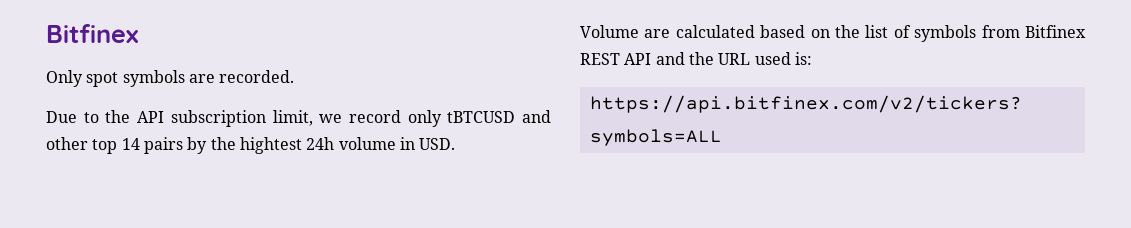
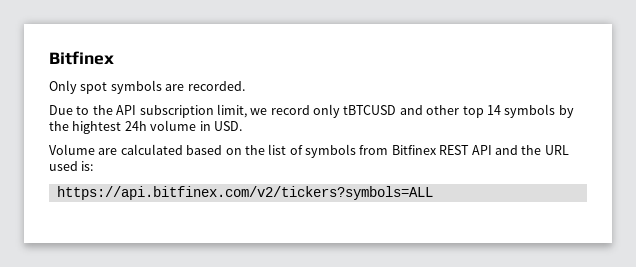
[143,137,183,154] pairs -> [504,104,556,118] symbols

